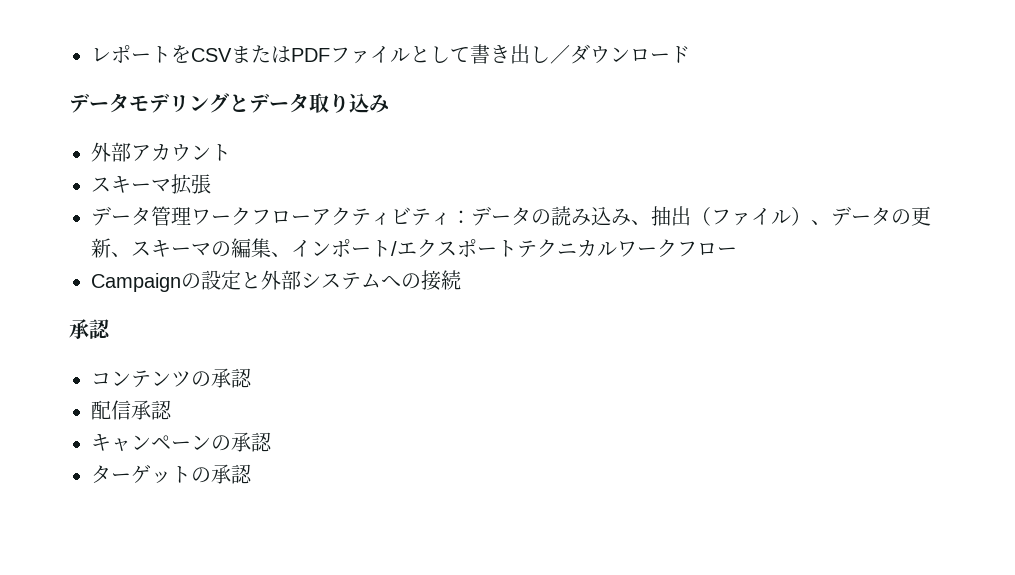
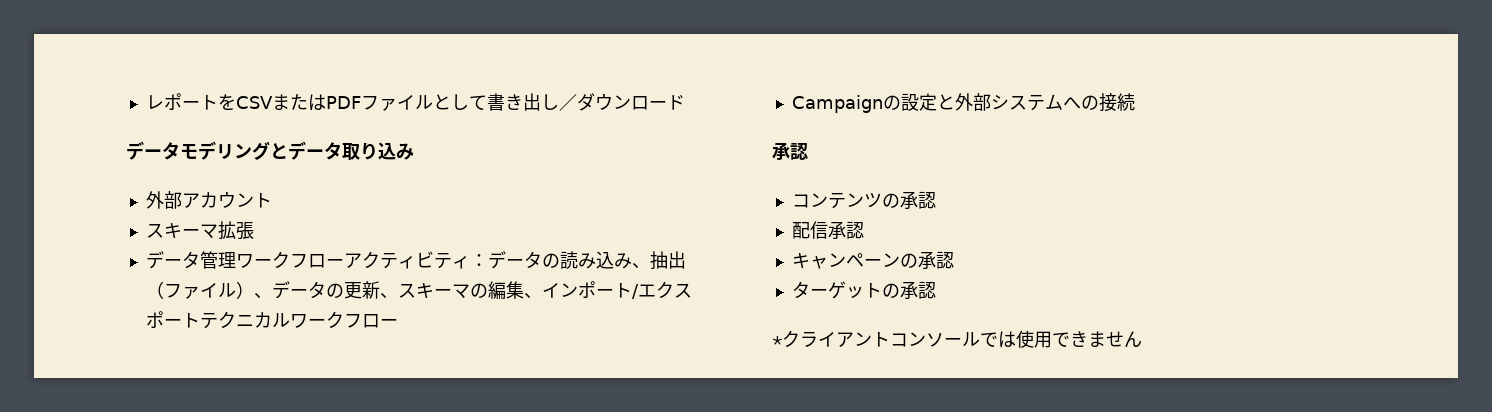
(252, 474) none -> [772,330,1142,348] // *クライアントコンソールでは使用できません

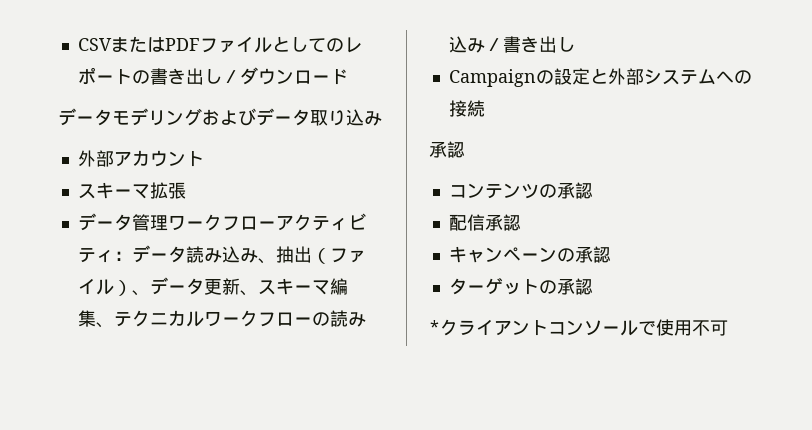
[145,93,236,110] レポートを -> (77, 44) none
(487, 102) none -> [325,37,362,53] [77,67,150,85] のレポートの
[270,143,288,159] と -> [202,108,256,126] および
[541,253,560,268] の -> (186, 254) none
[325,283,344,298] の -> (204, 286) none
[469,281,692,300] [145,311,200,328] の編集、インポート/エクスポート -> [329,278,348,295] [77,310,114,328] 編集、
(398, 322) none -> [311,310,366,327] [448,36,575,53] の読み込み／書き出し
[998,330,1142,348] は使用できません -> [656,319,728,336] 使用不可

